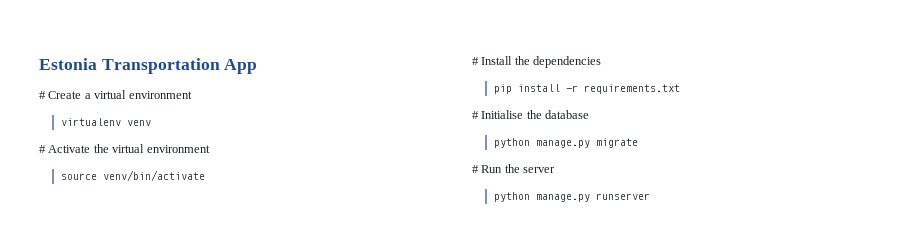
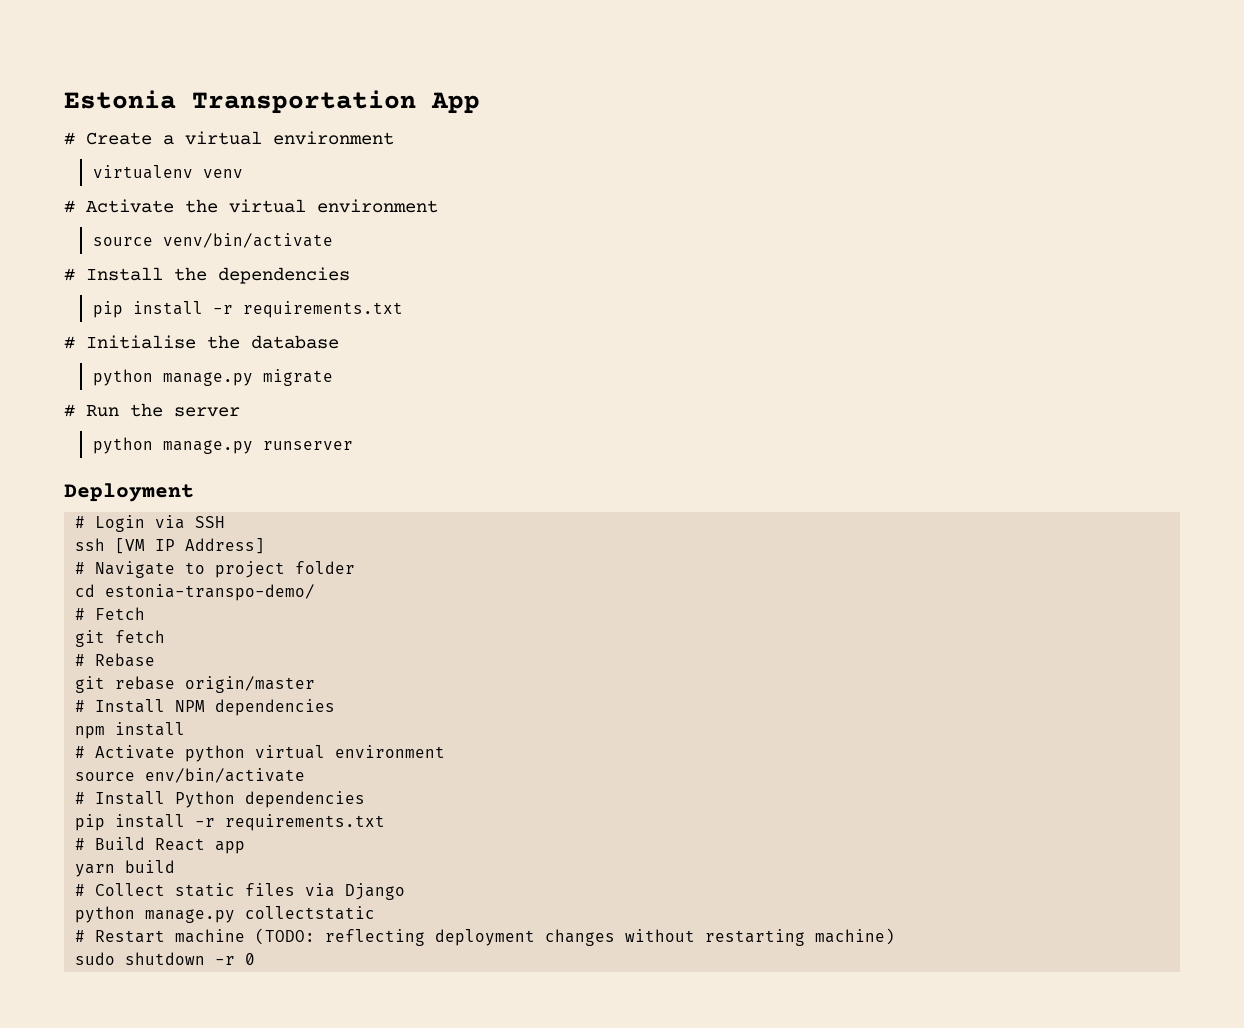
(650, 196) none -> [64,483,194,502] [75,515,226,532] [75,538,266,554] [75,561,356,578] [75,584,316,601] [75,607,146,620] [75,630,166,647] [75,653,156,667] [75,676,316,693] [75,699,336,716] [75,722,186,739] [75,745,446,762] [75,768,306,783] [75,791,366,808] [75,814,386,831] [75,837,246,854] [75,860,176,877] [75,883,406,900] [75,906,376,923] [75,928,896,946] [75,952,256,965] // Deployment // # Login via SSH // ssh [VM IP Address] // # Navigate to project folder // cd estonia-transpo-demo/ // # Fetch // git fetch // # Rebase // git rebase origin/master // # Install NPM dependencies // npm install // # Activate python virtual environment // source env/bin/activate // # Install Python dependencies // pip install -r requirements.txt // # Build React app // yarn build // # Collect static files via Django // python manage.py collectstatic // # Restart machine (TODO: reflecting deployment changes without restarting machine) // sudo shutdown -r 0

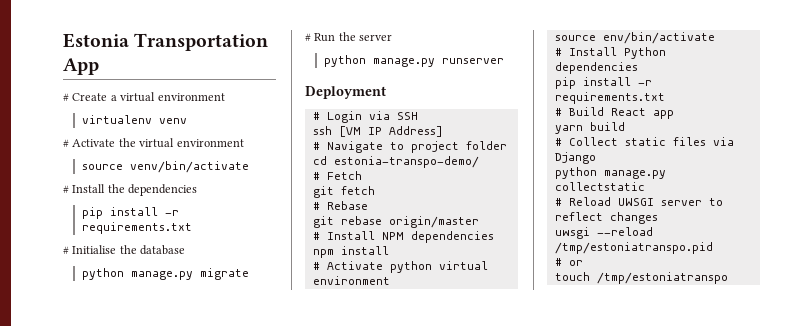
[95,928,896,946] [75,952,256,965] Restart machine (TODO: reflecting deployment changes without restarting machine) // sudo shutdown -r 0 -> [568,197,723,206] [554,212,658,224] [554,227,653,239] [554,242,713,254] [554,258,583,266] [554,272,728,284] Reload UWSGI server to reflect changes // uwsgi --reload /tmp/estoniatranspo.pid // # or // touch /tmp/estoniatranspo

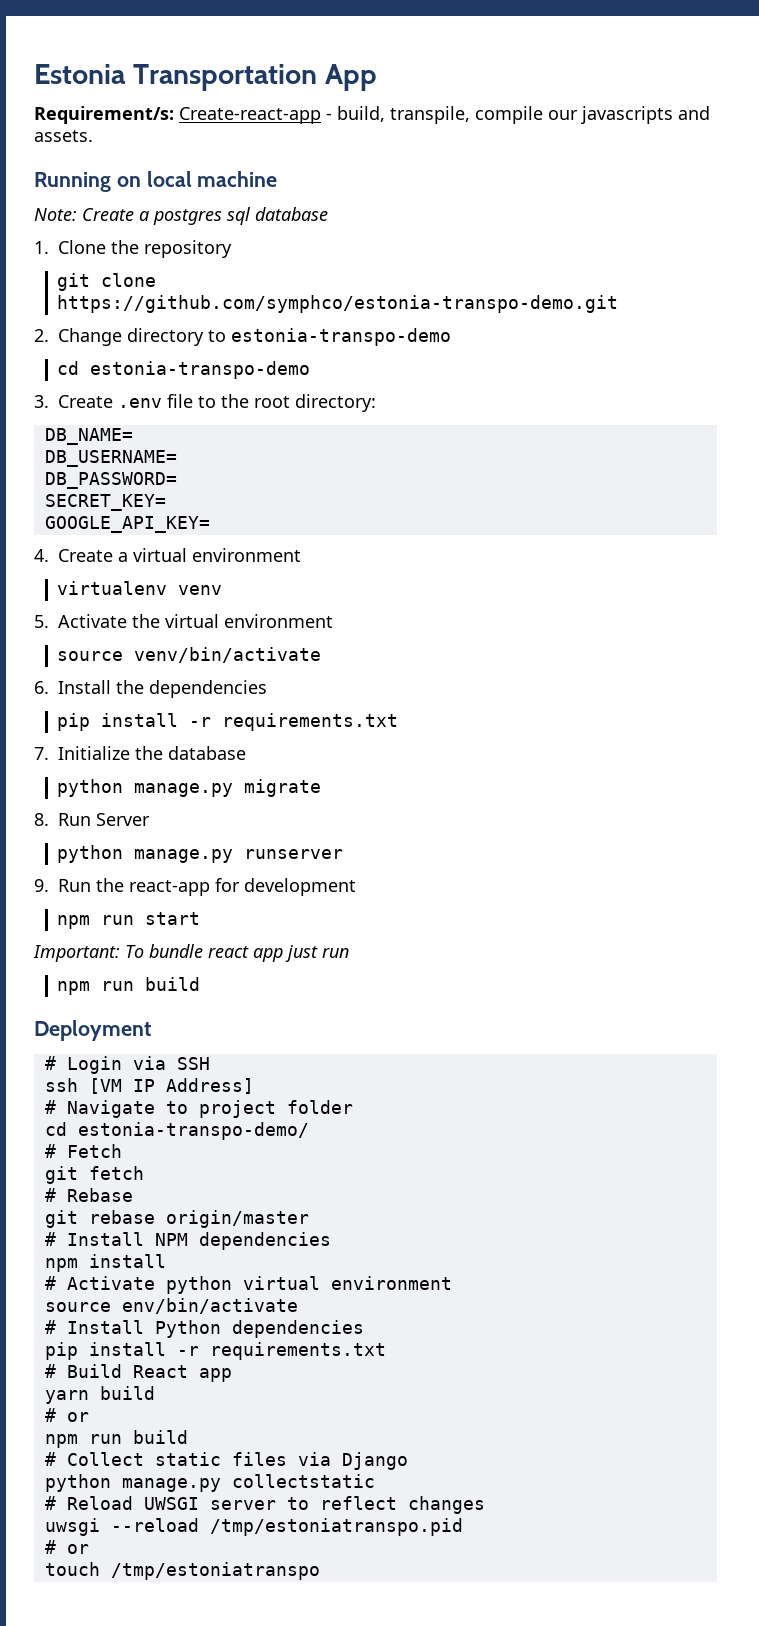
[63,93,69,101] # -> [34,106,710,124] [34,130,93,142] [34,171,278,192] [34,207,328,225] [34,240,232,258] [57,273,157,291] [57,295,619,313] [34,328,451,346] [57,361,311,379] [34,394,376,412] [44,428,133,445] [44,450,177,467] [44,472,177,489] [44,494,166,511] [44,516,210,533] [34,549,49,562] Requirement/s: Create-react-app - build, transpile, compile our javascripts and assets. // Running on local machine // Note: Create a postgres sql database // 1. Clone the repository // git clone https://github.com/symphco/estonia-transpo-demo.git // 2. Change directory to estonia-transpo-demo // cd estonia-transpo-demo // 3. Create .env file to the root directory: // DB_NAME= // DB_USERNAME= // DB_PASSWORD= // SECRET_KEY= // GOOGLE_API_KEY= // 4.
[63,139,69,147] # -> [34,615,49,628] 5.
[63,185,69,193] # -> [34,681,49,694] 6.
[63,245,117,254] # Initialise -> [34,746,130,760] 7. Initialize
[305,32,393,42] # Run the server -> [34,813,150,826] 8. Run Server
(505, 61) none -> [34,878,356,896] [57,912,201,929] [33,944,349,962] [57,977,201,995] // 9. Run the react-app for development // npm run start // Important: To bundle react app just run // npm run build
(625, 126) none -> [44,1408,89,1422] [44,1430,188,1448] // # or // npm run build

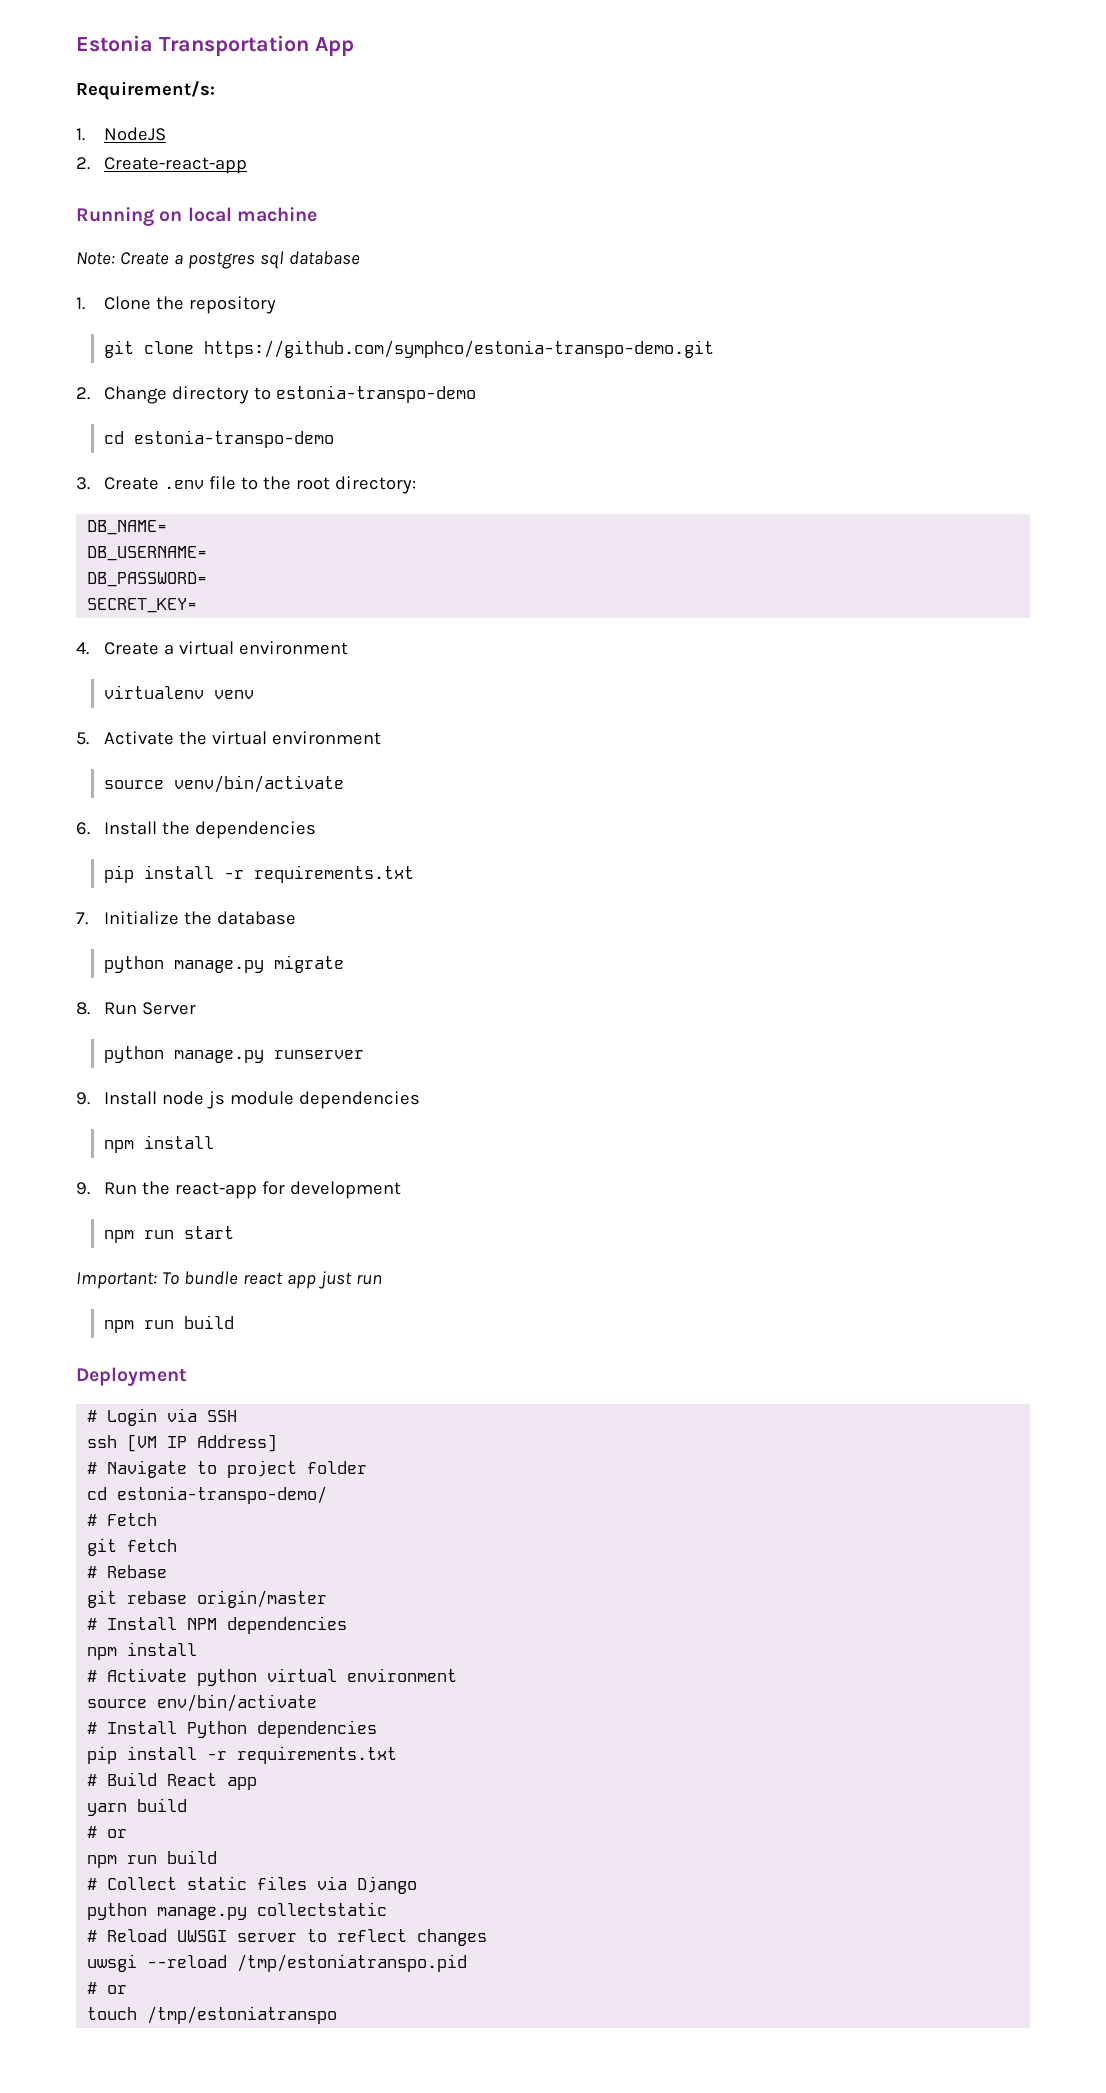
[179,106,710,124] [34,130,93,142] Create-react-app - build, transpile, compile our javascripts and assets. -> [76,127,167,141] [76,157,248,174] // 1. NodeJS // 2. Create-react-app
[44,516,210,533] // GOOGLE_API_KEY= -> (198, 605) none
(344, 854) none -> [76,1091,421,1109] [104,1135,215,1153] // 9. Install node js module dependencies // npm install

